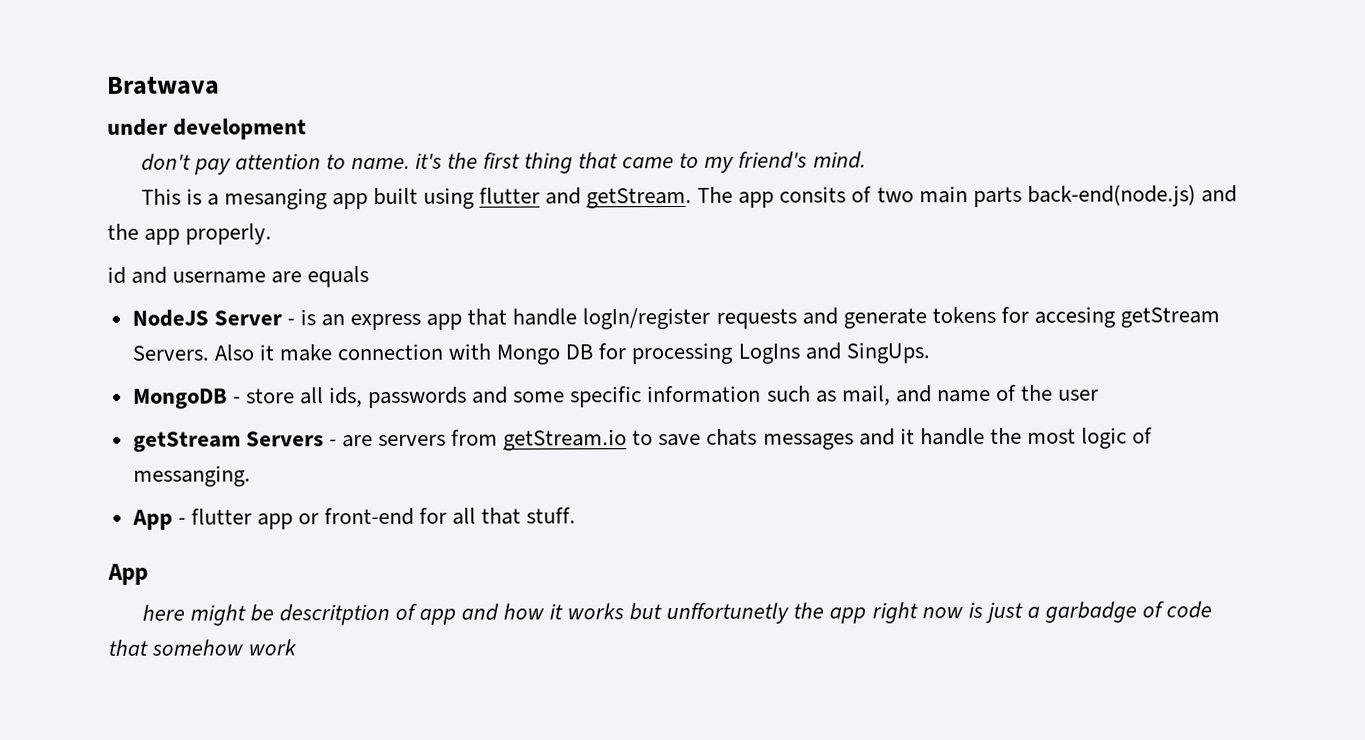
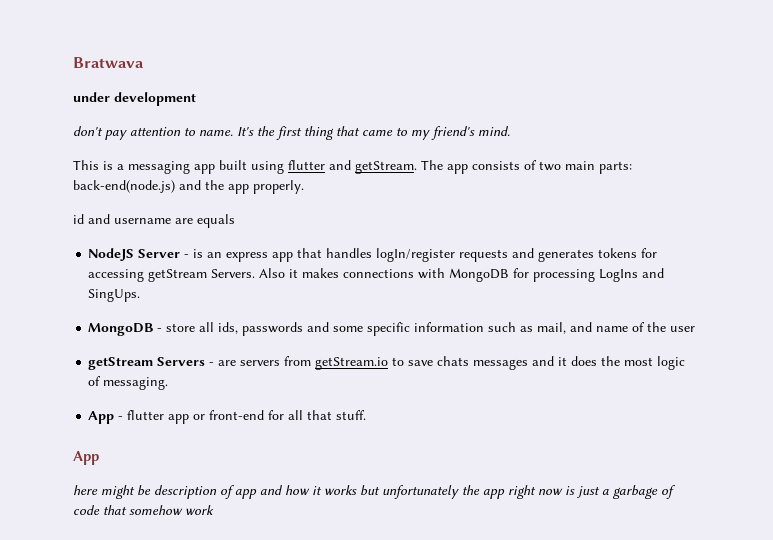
[414,152,442,169] it's -> [237,127,254,136] It's
[223,188,328,210] mesanging -> [128,161,190,174] messaging
[779,186,847,203] consits -> [472,161,520,170] consists
[972,186,1022,208] parts -> [599,161,632,174] parts:
[512,308,578,326] handle -> [326,248,373,258] handles
[842,308,927,329] generate -> [538,249,595,262] generates
[1033,306,1116,328] accesing -> [88,269,145,282] accessing
[278,343,594,365] make connection with Mongo DB -> [302,268,510,282] makes connections with MongoDB
[919,427,985,446] handle -> [571,356,598,366] does
[132,465,251,487] messanging. -> [103,377,169,390] messaging.
[278,603,390,626] descritption -> [154,485,217,499] description
[666,602,790,625] unffortunetly -> [382,485,459,499] unfortunately
[1044,601,1137,623] garbadge -> [613,485,658,499] garbage

